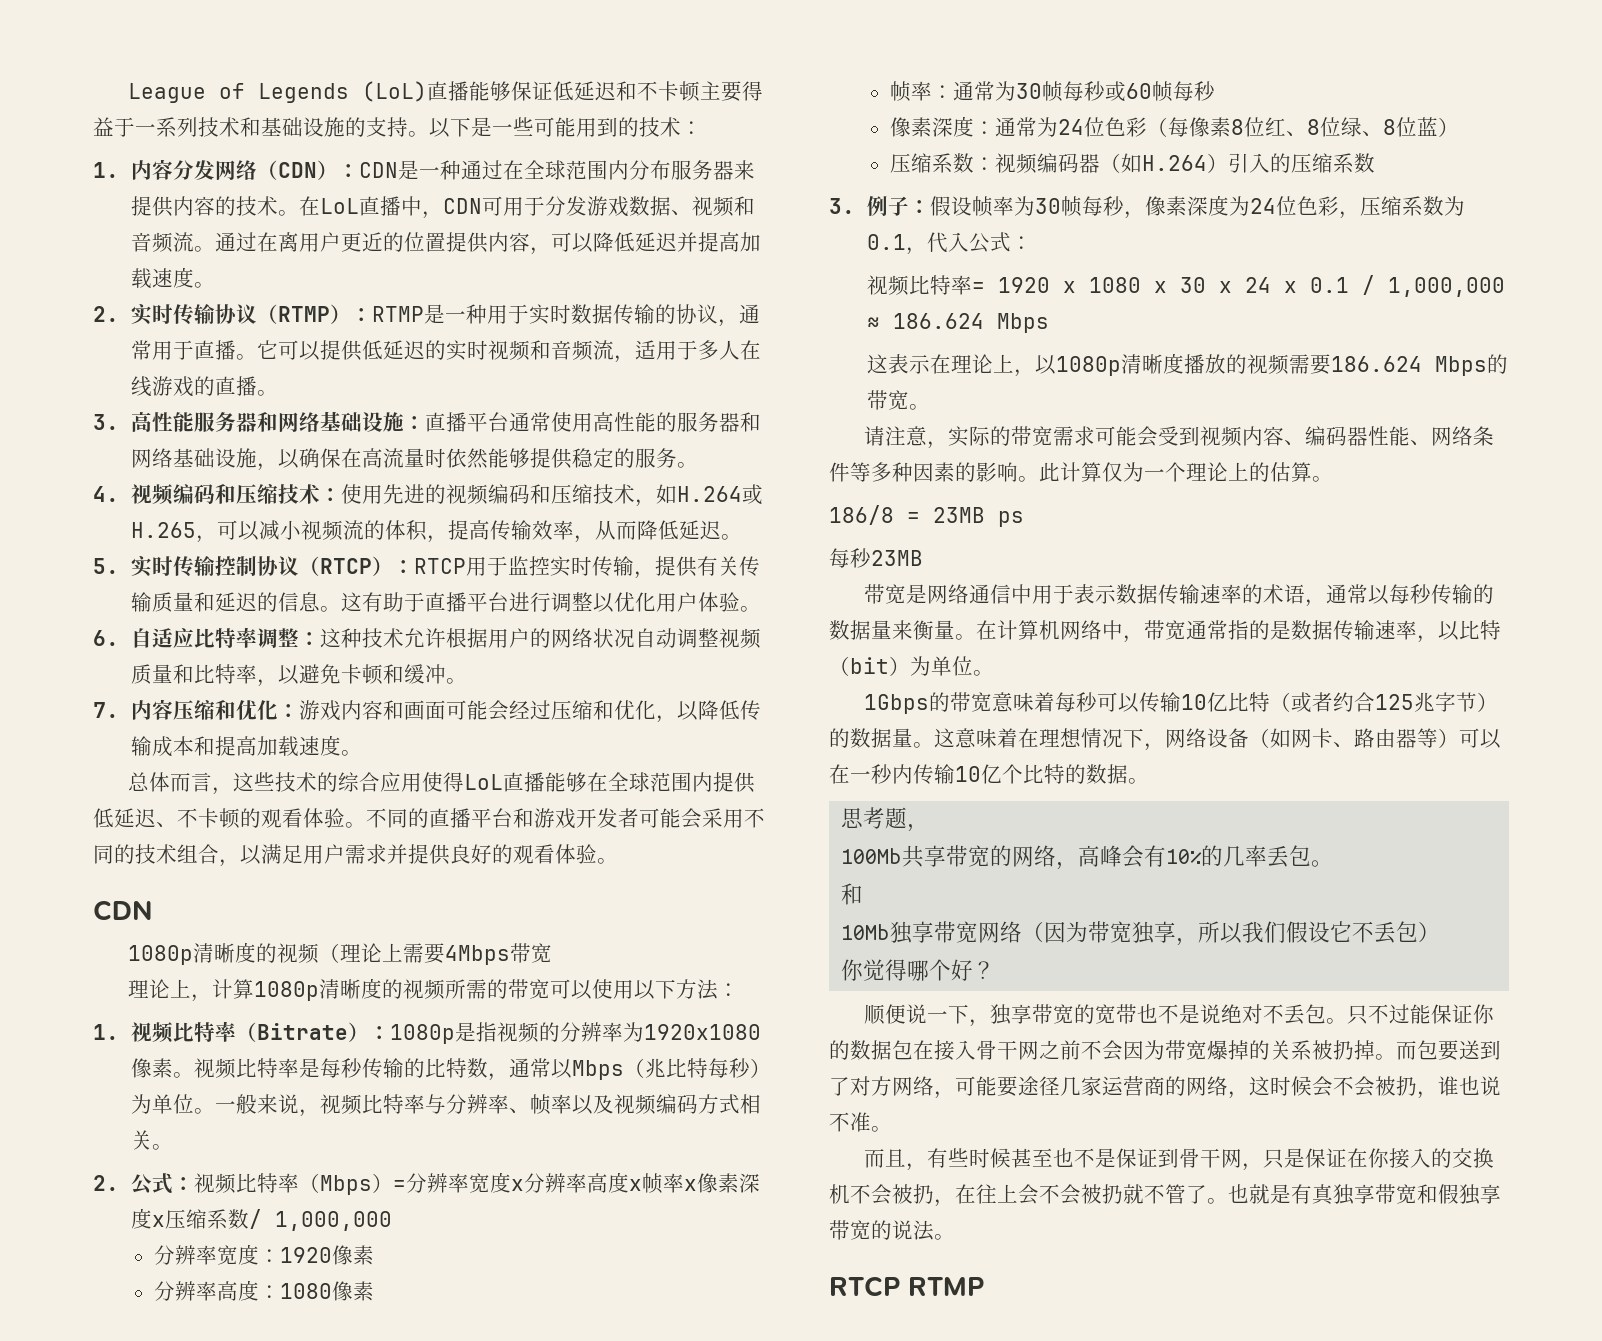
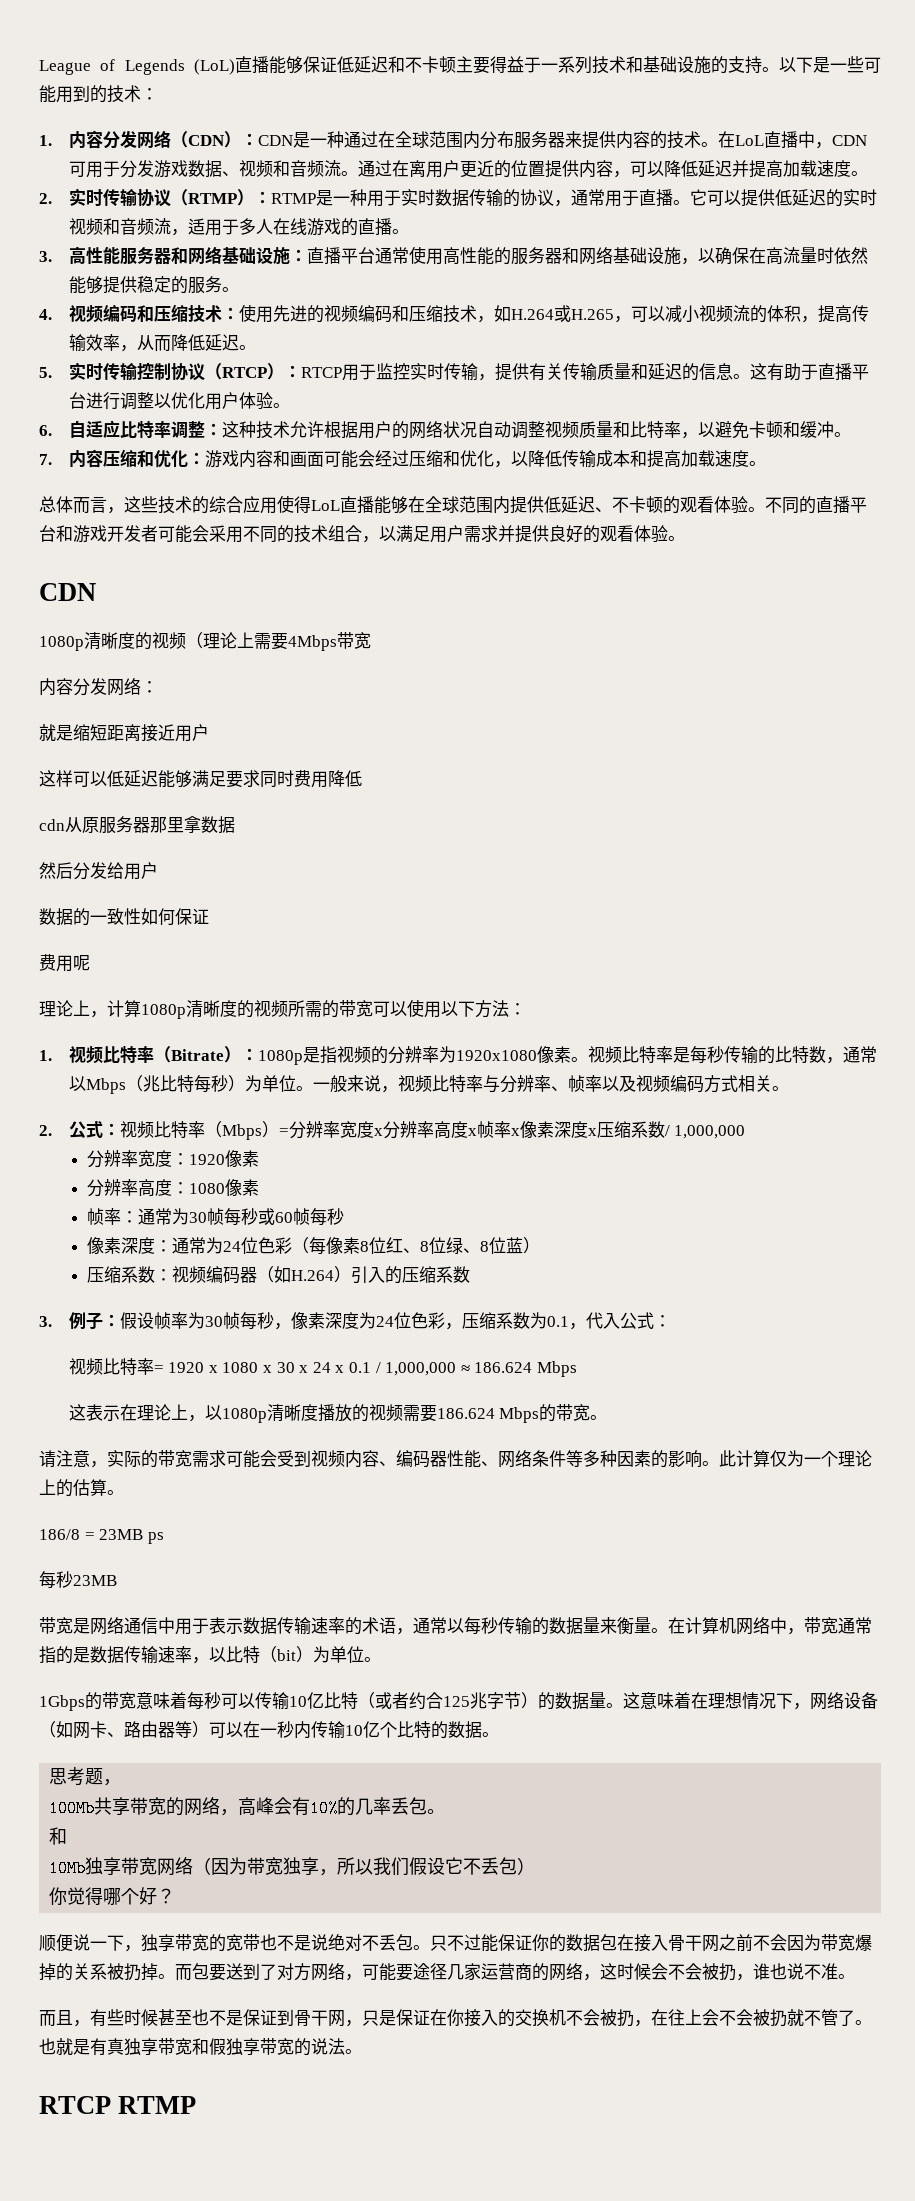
(552, 953) none -> [39,678,158,696] [39,724,209,742] [39,770,362,788] [39,816,235,834] [39,862,158,880] [39,908,209,926] [39,954,90,972] // 内容分发网络： // 就是缩短距离接近用户 // 这样可以低延迟能够满足要求同时费用降低 // cdn从原服务器那里拿数据 // 然后分发给用户 // 数据的一致性如何保证 // 费用呢

